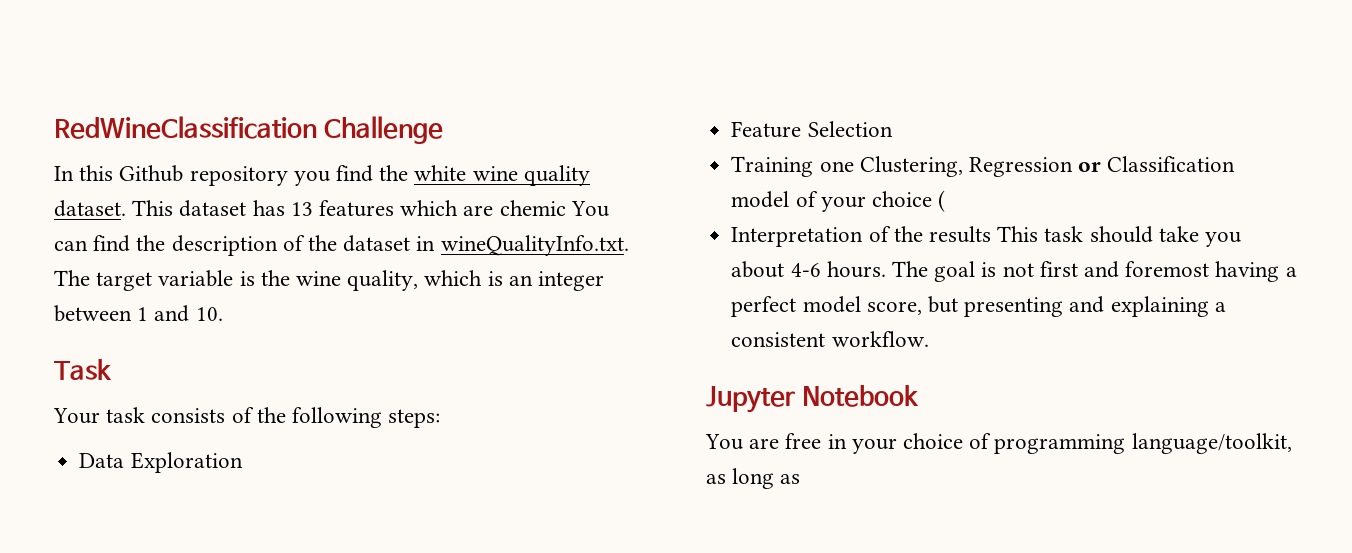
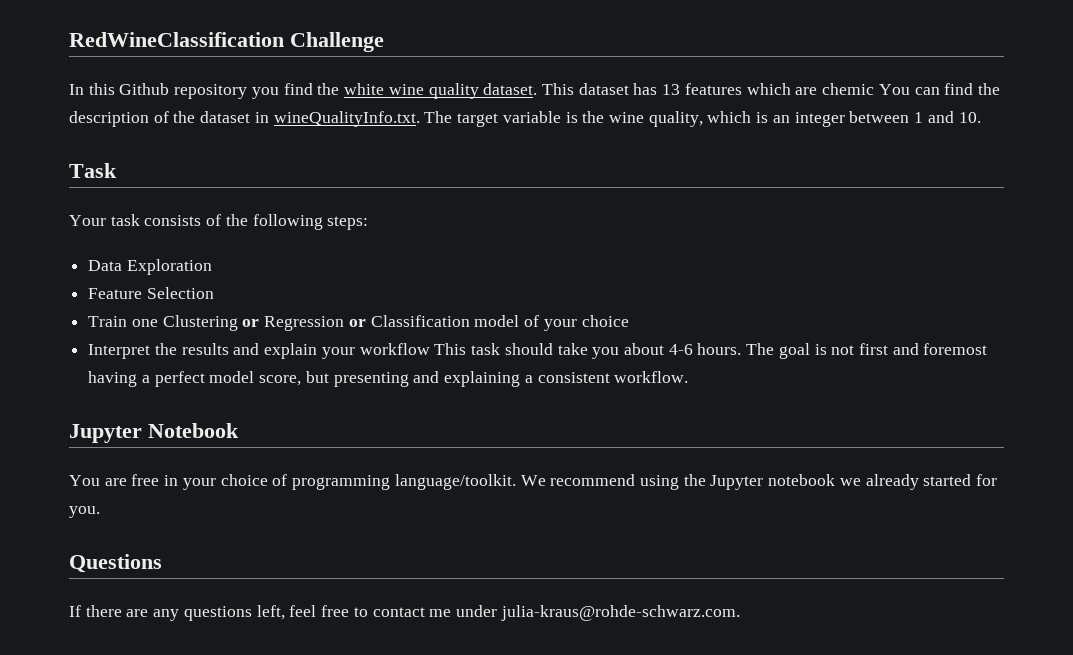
[731,156,963,177] Training one Clustering, -> [88,315,260,331] Train one Clustering or
[938,190,946,212] [731,226,991,247] ( // Interpretation of the results -> [88,343,430,359] // Interpret the results and explain your workflow
[1131,433,1292,454] [706,468,801,489] language/toolkit, as long as -> [394,474,998,490] [69,506,100,518] [69,554,162,573] [69,605,740,621] language/toolkit. We recommend using the Jupyter notebook we already started for you. // Questions // If there are any questions left, feel free to contact me under julia-kraus@rohde-schwarz.com.

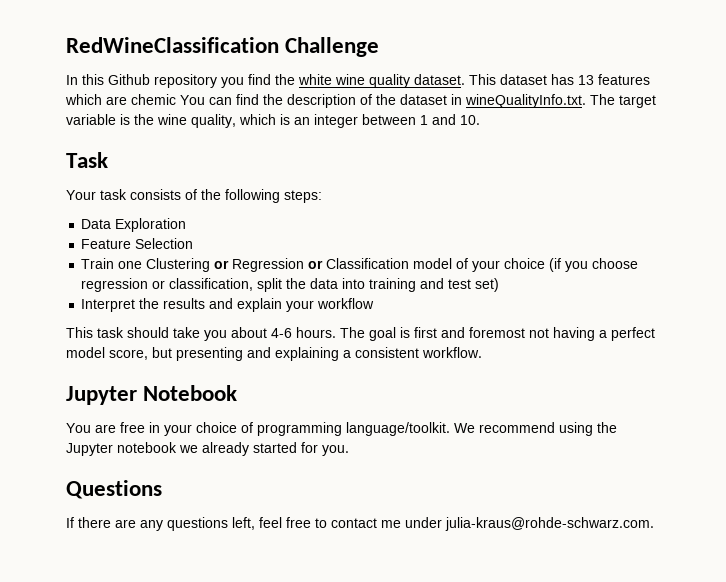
(629, 321) none -> [549,258,639,272] [81,278,500,292] (if you choose regression or classification, split the data into training and test set)
(430, 349) none -> (375, 303) //
[831,345,855,355] not -> (410, 332) none
(988, 349) none -> [529,328,549,338] not

